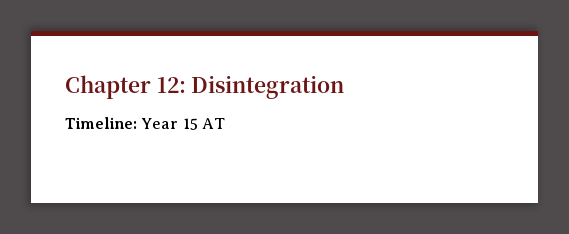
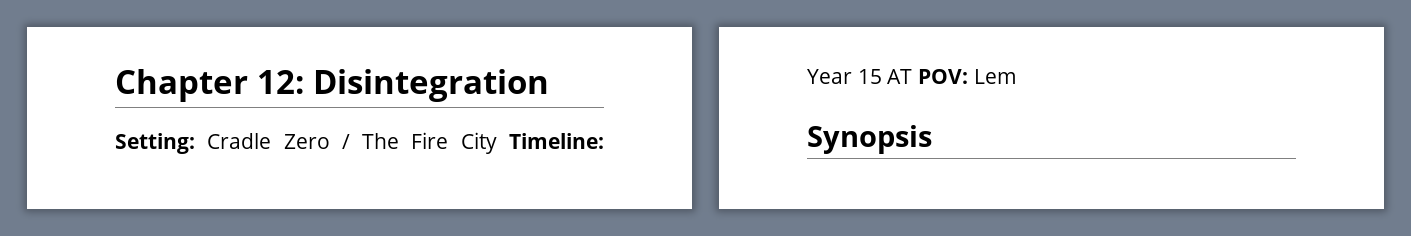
(345, 87) none -> [115,132,497,154] Setting: Cradle Zero / The Fire City
(225, 123) none -> [917,69,1017,84] [807,125,932,154] POV: Lem // Synopsis

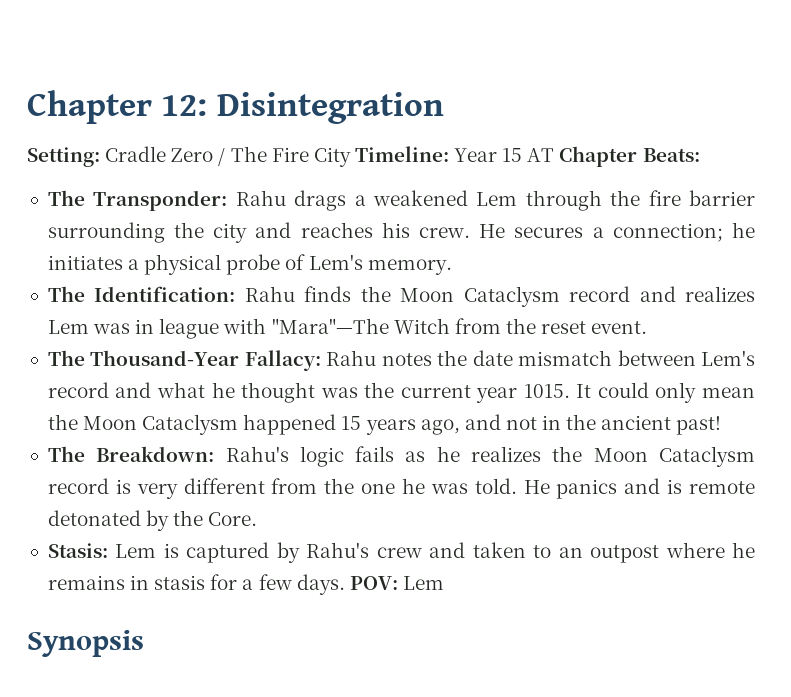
(913, 76) none -> [559,146,700,167] [47,190,756,211] [47,222,756,243] [47,254,452,275] [47,286,755,307] [47,318,648,339] [47,350,755,371] [47,382,756,403] [47,414,722,435] [47,446,756,467] [47,478,755,499] [47,510,258,531] [47,542,755,563] [47,574,345,595] Chapter Beats: // The Transponder: Rahu drags a weakened Lem through the fire barrier surrounding the city and reaches his crew. He secures a connection; he initiates a physical probe of Lem's memory. // The Identification: Rahu finds the Moon Cataclysm record and realizes Lem was in league with "Mara"—The Witch from the reset event. // The Thousand-Year Fallacy: Rahu notes the date mismatch between Lem's record and what he thought was the current year 1015. It could only mean the Moon Cataclysm happened 15 years ago, and not in the ancient past! // The Breakdown: Rahu's logic fails as he realizes the Moon Cataclysm record is very different from the one he was told. He panics and is remote detonated by the Core. // Stasis: Lem is captured by Rahu's crew and taken to an outpost where he remains in stasis for a few days.

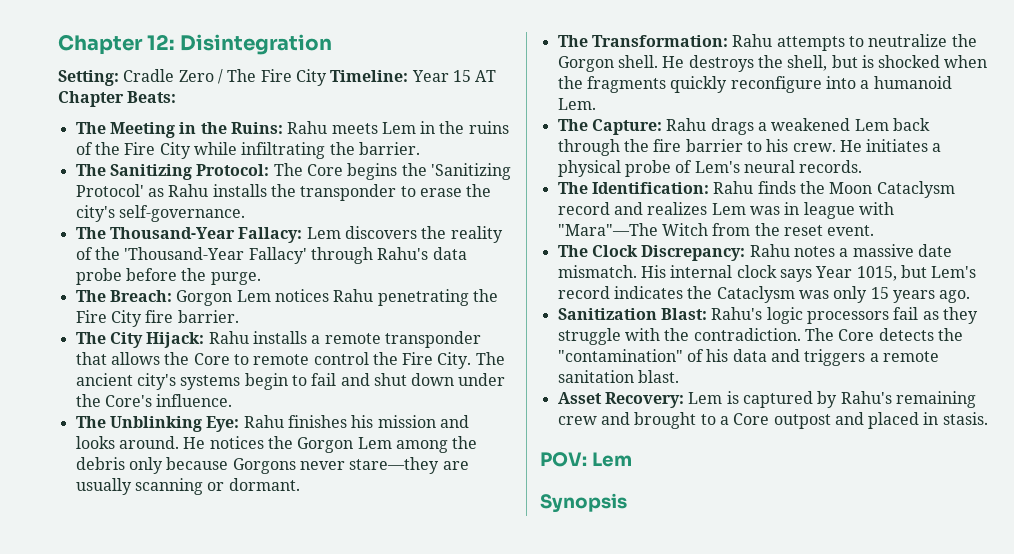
[93,190,228,211] Transponder: -> [109,121,509,138] [75,142,420,159] [75,163,511,180] [75,184,492,201] [75,205,245,222] [75,226,503,243] [75,247,467,264] [75,268,261,285] [75,289,498,306] [75,310,239,327] [75,331,481,348] [75,352,505,369] [75,373,506,390] [75,394,233,407] [75,415,469,432] [75,436,478,453] [75,457,469,474] [75,478,300,495] [557,34,977,51] [557,55,988,72] [557,76,952,93] [557,98,596,110] [557,119,662,135] Meeting in the Ruins: Rahu meets Lem in the ruins of the Fire City while infiltrating the barrier. // The Sanitizing Protocol: The Core begins the 'Sanitizing Protocol' as Rahu installs the transponder to erase the city's self-governance. // The Thousand-Year Fallacy: Lem discovers the reality of the 'Thousand-Year Fallacy' through Rahu's data probe before the purge. // The Breach: Gorgon Lem notices Rahu penetrating the Fire City fire barrier. // The City Hijack: Rahu installs a remote transponder that allows the Core to remote control the Fire City. The ancient city's systems begin to fail and shut down under the Core's influence. // The Unblinking Eye: Rahu finishes his mission and looks around. He notices the Gorgon Lem among the debris only because Gorgons never stare—they are usually scanning or dormant. // The Transformation: Rahu attempts to neutralize the Gorgon shell. He destroys the shell, but is shocked when the fragments quickly reconfigure into a humanoid Lem. // The Capture:
(518, 199) none -> [892,118,930,131] back
[47,222,756,243] surrounding the city and reaches his crew. He secures a connection; he -> [746,139,862,152] to his crew. He
[367,259,452,275] memory. -> [743,160,863,173] neural records.
[90,350,755,371] [47,382,756,403] [47,414,722,435] [47,446,756,467] [47,478,755,499] [47,510,258,531] [47,543,108,558] Thousand-Year Fallacy: Rahu notes the date mismatch between Lem's record and what he thought was the current year 1015. It could only mean the Moon Cataclysm happened 15 years ago, and not in the ancient past! // The Breakdown: Rahu's logic fails as he realizes the Moon Cataclysm record is very different from the one he was told. He panics and is remote detonated by the Core. // Stasis: -> [591,244,952,261] [557,265,977,282] [557,286,971,303] [557,307,978,324] [557,328,963,345] [557,349,939,366] [557,370,679,383] [557,392,684,408] Clock Discrepancy: Rahu notes a massive date mismatch. His internal clock says Year 1015, but Lem's record indicates the Cataclysm was only 15 years ago. // Sanitization Blast: Rahu's logic processors fail as they struggle with the contradiction. The Core detects the "contamination" of his data and triggers a remote sanitation blast. // Asset Recovery:
(370, 550) none -> [895,391,976,408] remaining
[472,542,755,563] [47,574,345,595] taken to an outpost where he remains in stasis for a few days. -> [634,412,988,429] brought to a Core outpost and placed in stasis. //

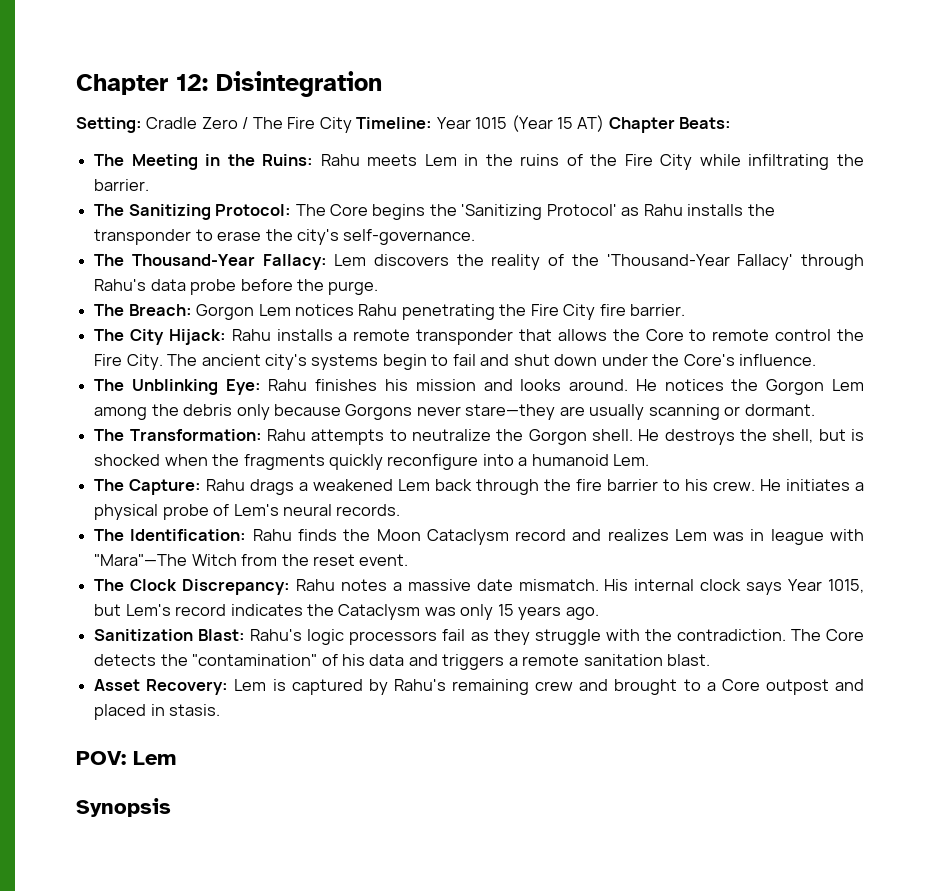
[452,70,497,82] 15 AT -> [475,115,605,132] 1015 (Year 15 AT)

